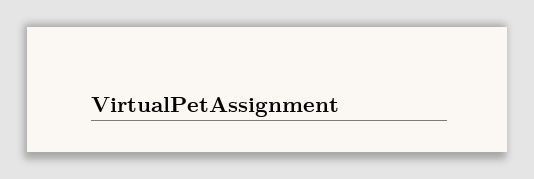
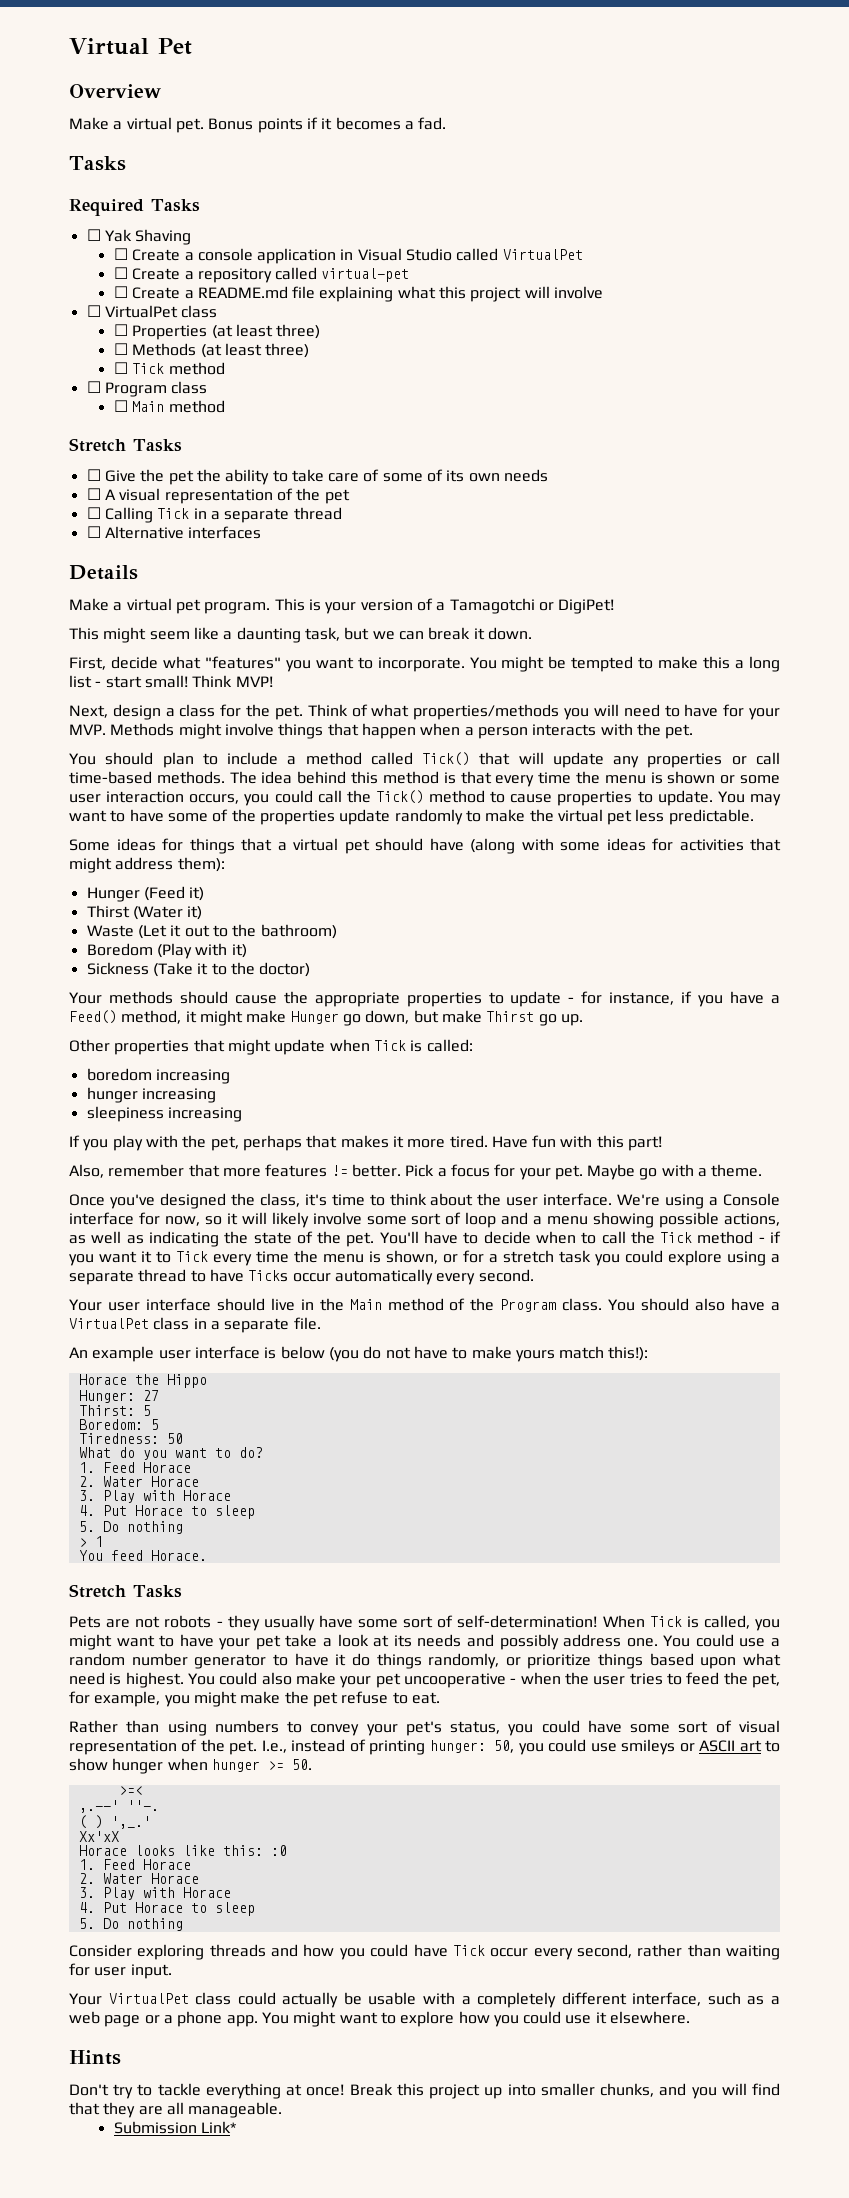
[91,97,339,117] VirtualPetAssignment -> [69,38,192,55] [69,84,161,98] [69,117,447,133] [69,156,126,171] [69,199,200,216] [86,229,192,245] [113,248,583,264] [113,267,410,283] [113,286,604,302] [86,305,218,318] [113,324,321,340] [113,343,310,358] [113,362,225,375] [86,381,208,397] [113,400,225,413] [69,438,182,452] [86,469,549,485] [86,488,350,504] [86,507,342,523] [86,526,262,539] [69,565,138,580] [69,598,615,614] [69,627,532,643] [69,656,780,672] [69,675,273,688] [69,704,781,720] [69,723,694,739] [69,752,780,768] [69,771,780,787] [69,790,781,806] [69,809,754,825] [69,838,781,854] [69,857,225,873] [86,886,205,902] [86,905,203,920] [86,924,337,939] [86,943,247,959] [86,962,311,977] [69,991,781,1007] [69,1010,583,1026] [69,1039,473,1055] [86,1068,230,1084] [86,1087,216,1103] [86,1106,242,1122] [69,1135,663,1151] [69,1164,763,1180] [69,1193,780,1209] [69,1212,781,1228] [69,1231,781,1247] [69,1250,780,1266] [69,1269,534,1285] [69,1298,781,1312] [69,1317,321,1333] [69,1346,649,1362] [78,1374,207,1388] [78,1390,159,1403] [78,1405,151,1416] [78,1419,159,1430] [78,1433,183,1444] [78,1447,263,1460] [78,1462,191,1473] [78,1476,199,1487] [78,1490,231,1503] [78,1505,255,1519] [78,1521,183,1534] [78,1536,103,1547] [78,1550,207,1561] [69,1584,182,1598] [69,1615,780,1631] [69,1634,780,1650] [69,1653,781,1669] [69,1672,781,1688] [69,1691,440,1707] [69,1720,780,1736] [69,1739,780,1755] [69,1758,312,1774] [118,1786,143,1795] [78,1800,159,1813] [78,1815,151,1829] [78,1831,119,1842] [78,1845,287,1856] [78,1859,191,1870] [78,1873,199,1884] [78,1887,231,1900] [78,1902,255,1916] [78,1918,183,1931] [69,1944,780,1960] [69,1963,172,1979] [69,1992,780,2008] [69,2011,691,2027] [69,2050,121,2065] [69,2083,781,2099] [69,2102,283,2118] [113,2121,237,2134] Virtual Pet // Overview // Make a virtual pet. Bonus points if it becomes a fad. // Tasks // Required Tasks // ☐ Yak Shaving // ☐ Create a console application in Visual Studio called VirtualPet // ☐ Create a repository called virtual-pet // ☐ Create a README.md file explaining what this project will involve // ☐ VirtualPet class // ☐ Properties (at least three) // ☐ Methods (at least three) // ☐ Tick method // ☐ Program class // ☐ Main method // Stretch Tasks // ☐ Give the pet the ability to take care of some of its own needs // ☐ A visual representation of the pet // ☐ Calling Tick in a separate thread // ☐ Alternative interfaces // Details // Make a virtual pet program. This is your version of a Tamagotchi or DigiPet! // This might seem like a daunting task, but we can break it down. // First, decide what "features" you want to incorporate. You might be tempted to make this a long list - start small! Think MVP! // Next, design a class for the pet. Think of what properties/methods you will need to have for your MVP. Methods might involve things that happen when a person interacts with the pet. // You should plan to include a method called Tick() that will update any properties or call time-based methods. The idea behind this method is that every time the menu is shown or some user interaction occurs, you could call the Tick() method to cause properties to update. You may want to have some of the properties update randomly to make the virtual pet less predictable. // Some ideas for things that a virtual pet should have (along with some ideas for activities that might address them): // Hunger (Feed it) // Thirst (Water it) // Waste (Let it out to the bathroom) // Boredom (Play with it) // Sickness (Take it to the doctor) // Your methods should cause the appropriate properties to update - for instance, if you have a Feed() method, it might make Hunger go down, but make Thirst go up. // Other properties that might update when Tick is called: // boredom increasing // hunger increasing // sleepiness increasing // If you play with the pet, perhaps that makes it more tired. Have fun with this part! // Also, remember that more features != better. Pick a focus for your pet. Maybe go with a theme. // Once you've designed the class, it's time to think about the user interface. We're using a Console interface for now, so it will likely involve some sort of loop and a menu showing possible actions, as well as indicating the state of the pet. You'll have to decide when to call the Tick method - if you want it to Tick every time the menu is shown, or for a stretch task you could explore using a separate thread to have Ticks occur automatically every second. // Your user interface should live in the Main method of the Program class. You should also have a VirtualPet class in a separate file. // An example user interface is below (you do not have to make yours match this!): // Horace the Hippo // Hunger: 27 // Thirst: 5 // Boredom: 5 // Tiredness: 50 // What do you want to do? // 1. Feed Horace // 2. Water Horace // 3. Play with Horace // 4. Put Horace to sleep // 5. Do nothing // > 1 // You feed Horace. // Stretch Tasks // Pets are not robots - they usually have some sort of self-determination! When Tick is called, you might want to have your pet take a look at its needs and possibly address one. You could use a random number generator to have it do things randomly, or prioritize things based upon what need is highest. You could also make your pet uncooperative - when the user tries to feed the pet, for example, you might make the pet refuse to eat. // Rather than using numbers to convey your pet's status, you could have some sort of visual representation of the pet. I.e., instead of printing hunger: 50, you could use smileys or ASCII art to show hunger when hunger >= 50. // >=< // ,.--' ''-. // ( ) ',_.' // Xx'xX // Horace looks like this: :0 // 1. Feed Horace // 2. Water Horace // 3. Play with Horace // 4. Put Horace to sleep // 5. Do nothing // Consider exploring threads and how you could have Tick occur every second, rather than waiting for user input. // Your VirtualPet class could actually be usable with a completely different interface, such as a web page or a phone app. You might want to explore how you could use it elsewhere. // Hints // Don't try to tackle everything at once! Break this project up into smaller chunks, and you will find that they are all manageable. // Submission Link*

